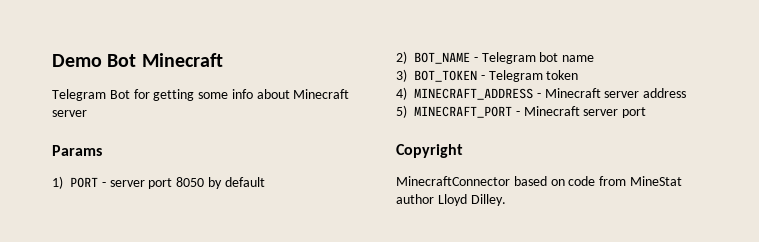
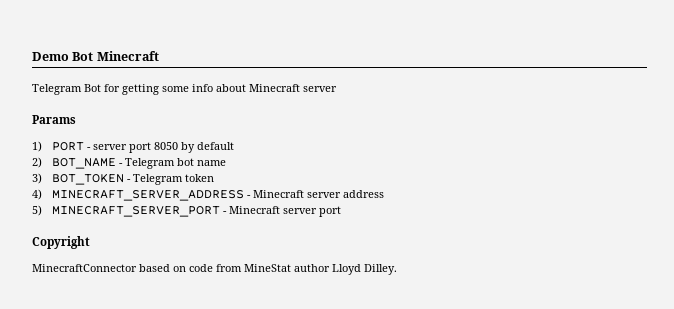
[414,88,533,100] MINECRAFT_ADDRESS -> [51,190,244,201] MINECRAFT_SERVER_ADDRESS
[414,106,512,118] MINECRAFT_PORT -> [51,206,220,217] MINECRAFT_SERVER_PORT

